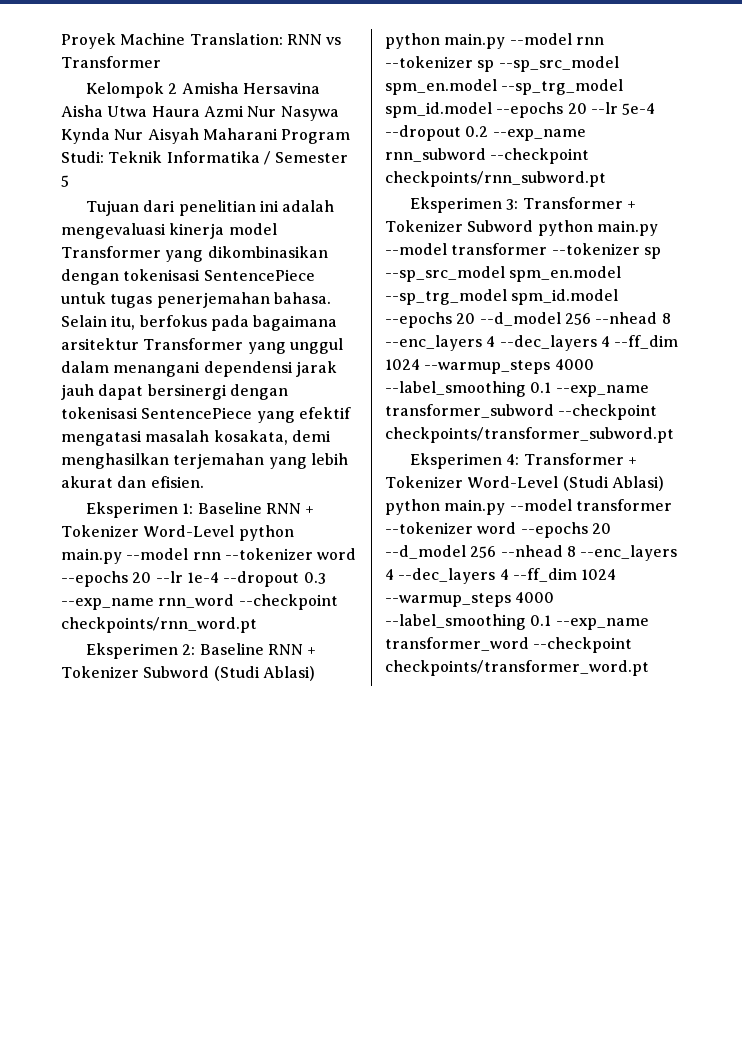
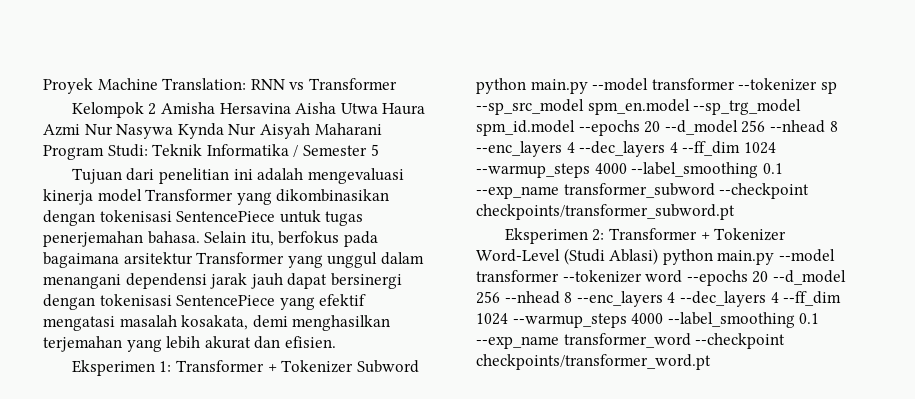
[197,502,315,514] [61,525,294,541] [61,548,357,564] [61,571,326,587] [61,594,338,610] [61,617,257,633] [85,643,317,659] [61,666,315,681] [385,33,604,49] [385,56,619,72] [385,79,624,95] [385,102,656,118] [385,125,586,141] [385,148,590,164] [385,171,606,187] [409,197,519,213] Baseline RNN + Tokenizer Word-Level python main.py --model rnn --tokenizer word --epochs 20 --lr 1e-4 --dropout 0.3 --exp_name rnn_word --checkpoint checkpoints/rnn_word.pt // Eksperimen 2: Baseline RNN + Tokenizer Subword (Studi Ablasi) python main.py --model rnn --tokenizer sp --sp_src_model spm_en.model --sp_trg_model spm_id.model --epochs 20 --lr 5e-4 --dropout 0.2 --exp_name rnn_subword --checkpoint checkpoints/rnn_subword.pt // Eksperimen 3: -> (172, 366) none
[506,454,520,465] 4: -> [592,229,605,241] 2:

